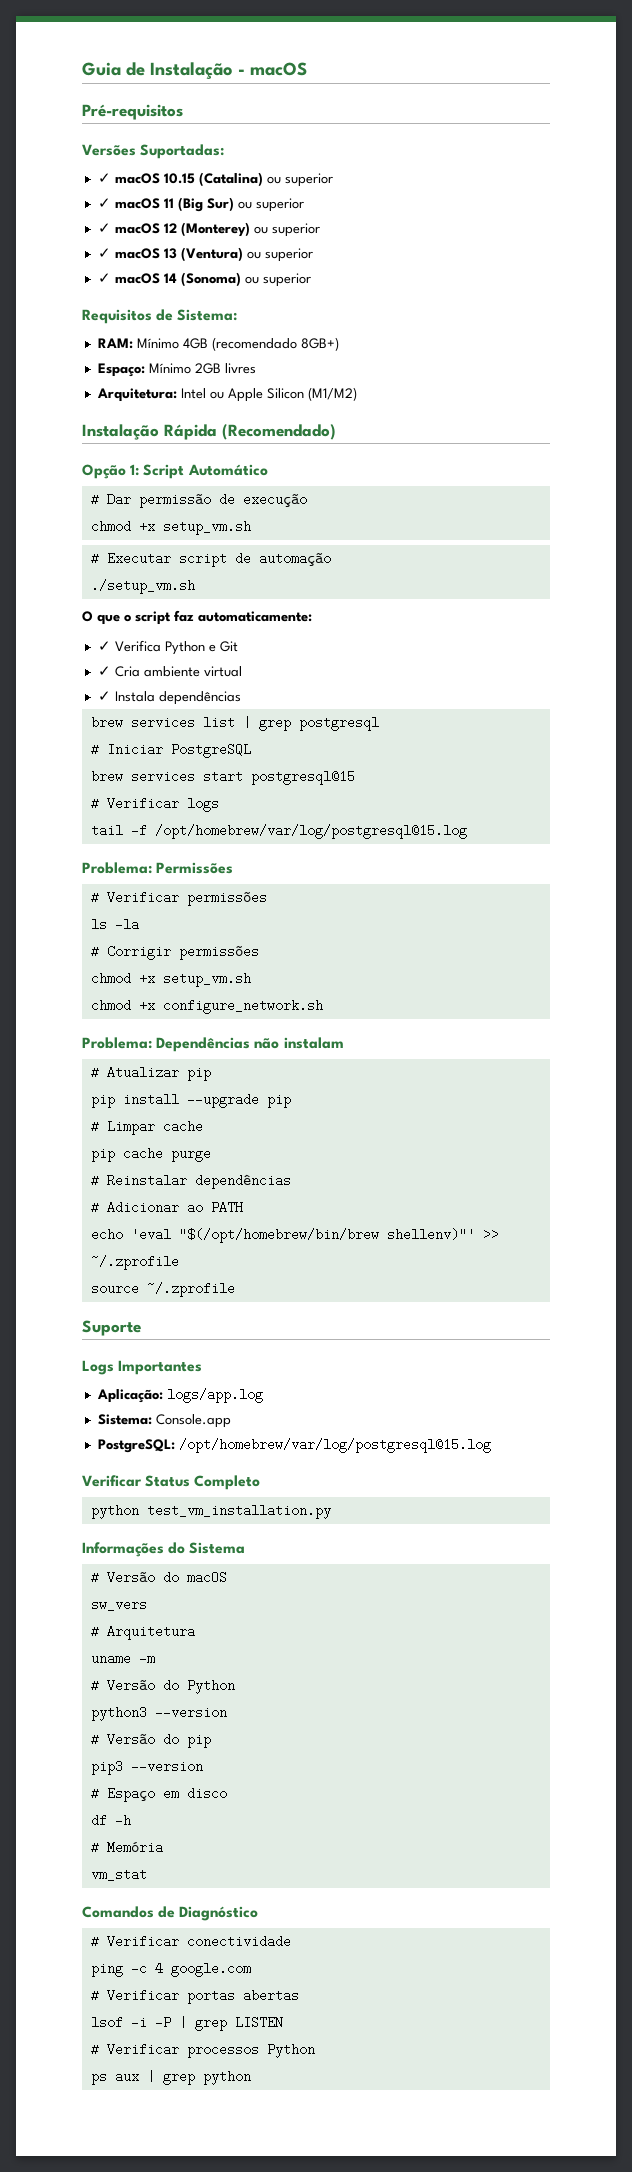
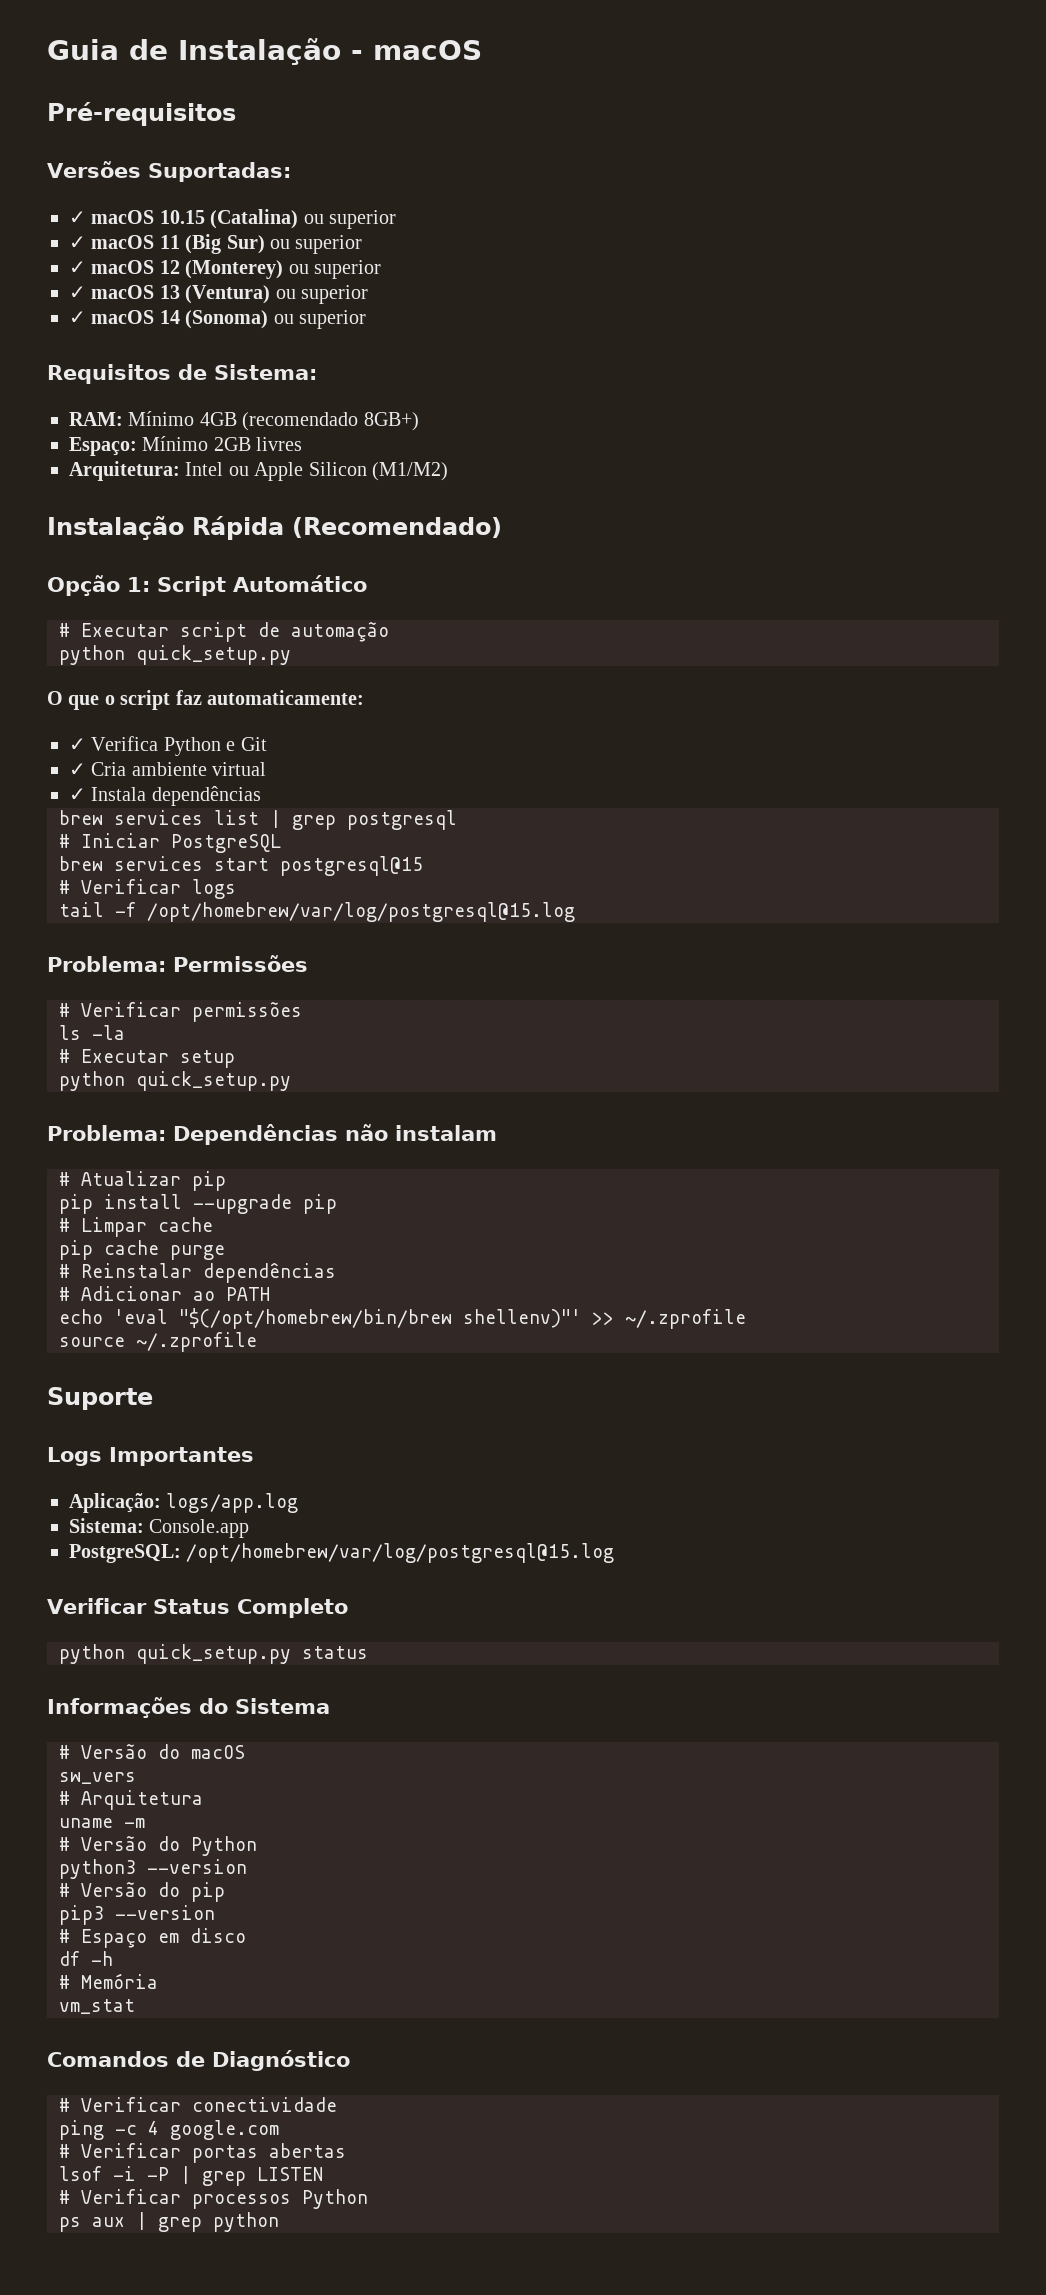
[90,493,307,508] [90,520,251,535] // # Dar permissão de execução // chmod +x setup_vm.sh -> (367, 583) none
[90,579,195,594] ./setup_vm.sh -> [59,645,291,665] python quick_setup.py
[106,945,259,960] [90,972,251,987] [90,999,323,1014] Corrigir permissões // chmod +x setup_vm.sh // chmod +x configure_network.sh -> [81,1049,235,1068] [59,1071,291,1091] Executar setup // python quick_setup.py
[146,1504,331,1519] test_vm_installation.py -> [136,1644,368,1664] quick_setup.py status

